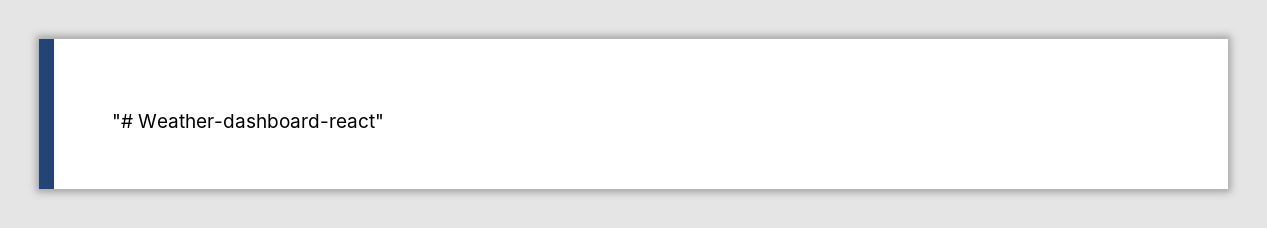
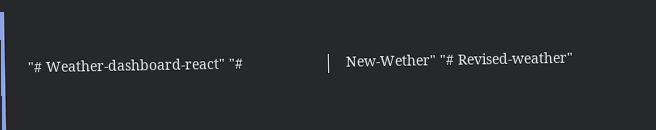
(385, 121) none -> [228,51,573,69] "# New-Wether" "# Revised-weather"

